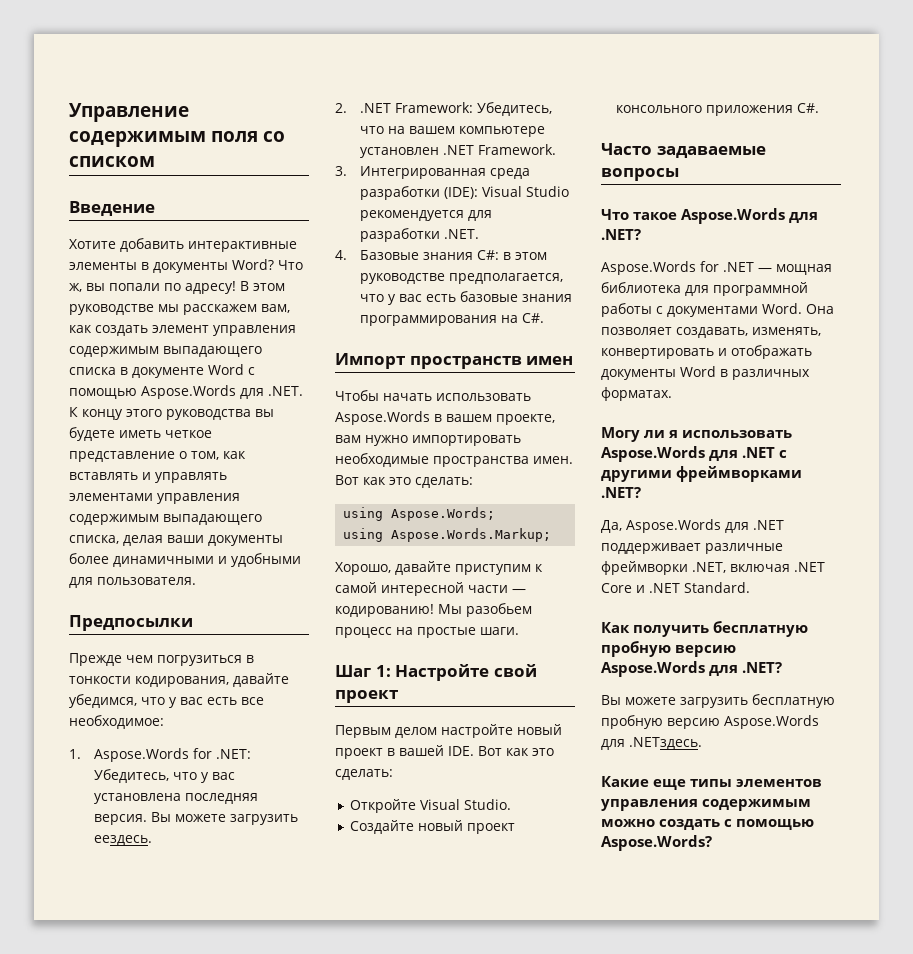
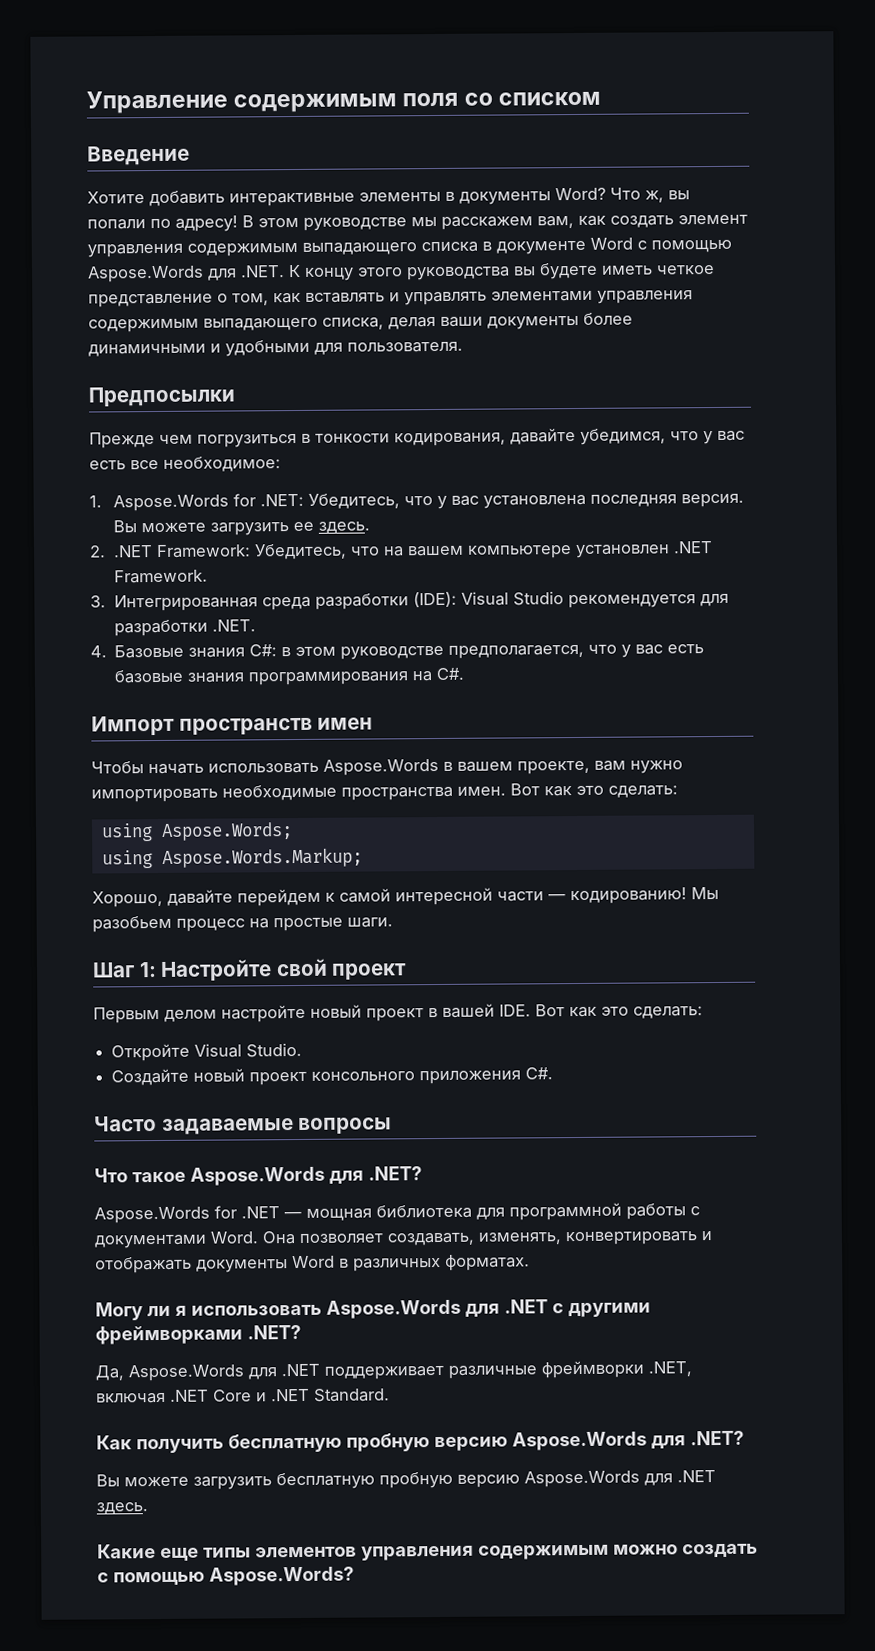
[94,835,153,846] еездесь. -> [292,521,370,534] ее здесь.
[455,564,531,575] приступим -> [237,888,321,907] перейдем
[629,737,702,750] .NETздесь. -> [677,1470,716,1483] [96,1502,148,1515] .NET здесь.

